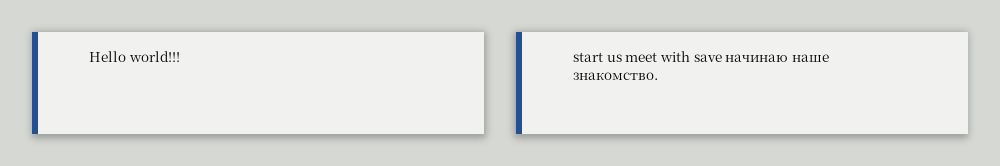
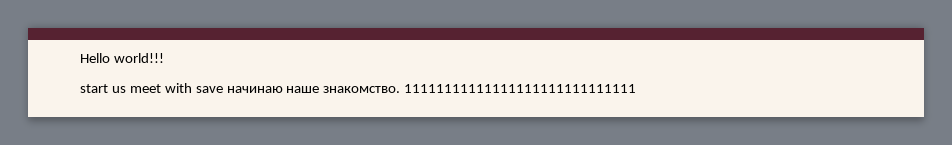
(658, 76) none -> [404,84,637,93] 11111111111111111111111111111

